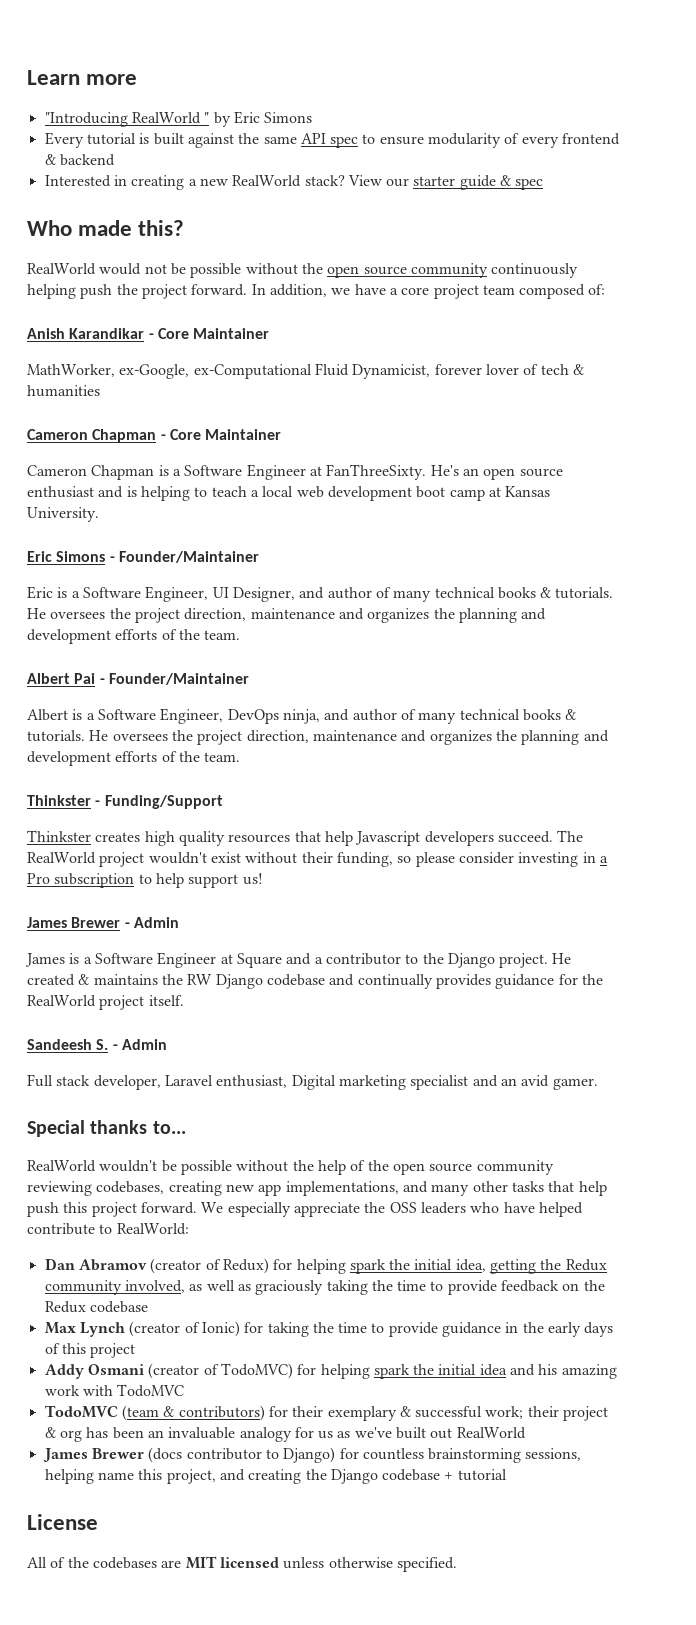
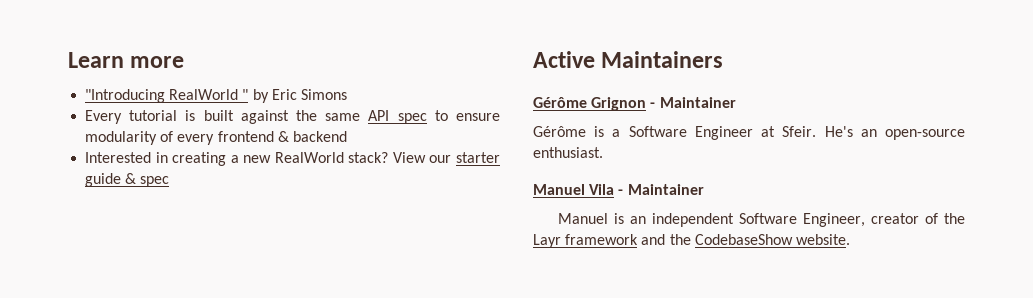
[27,220,185,236] [27,263,579,278] [27,284,606,299] [27,328,270,339] [27,363,584,379] [27,385,100,397] [27,429,282,443] [27,464,427,480] Who made this? // RealWorld would not be possible without the open source community continuously helping push the project forward. In addition, we have a core project team composed of: // Anish Karandikar - Core Maintainer // MathWorker, ex-Google, ex-Computational Fluid Dynamicist, forever lover of tech & humanities // Cameron Chapman - Core Maintainer // Cameron Chapman is a Software Engineer at FanThreeSixty. -> [533,51,724,68] [533,97,736,111] [533,126,817,140] Active Maintainers // Gérôme Grignon - Maintainer // Gérôme is a Software Engineer at Sfeir.
[483,468,563,480] [27,486,551,501] [27,507,99,522] [27,551,259,563] [27,586,614,602] [27,608,547,623] [27,629,241,644] [27,673,249,685] [27,708,577,724] [27,730,609,745] [27,751,241,766] [27,795,223,809] [27,830,584,846] [27,852,608,867] [27,873,263,888] [27,917,179,928] [25,952,572,968] [27,974,603,989] [27,995,184,1010] [27,1039,167,1050] [27,1074,598,1090] [27,1120,186,1137] [27,1160,554,1175] [27,1181,607,1196] [27,1202,583,1217] [27,1223,189,1235] [44,1258,607,1274] [44,1280,605,1295] [44,1301,148,1313] [44,1321,614,1337] [44,1343,136,1358] [44,1363,617,1379] [44,1384,185,1397] [44,1405,609,1421] [44,1427,526,1442] [42,1447,582,1463] [44,1469,507,1484] [27,1514,98,1530] [27,1556,457,1572] open source enthusiast and is helping to teach a local web development boot camp at Kansas University. // Eric Simons - Founder/Maintainer // Eric is a Software Engineer, UI Designer, and author of many technical books & tutorials. He oversees the project direction, maintenance and organizes the planning and development efforts of the team. // Albert Pai - Founder/Maintainer // Albert is a Software Engineer, DevOps ninja, and author of many technical books & tutorials. He oversees the project direction, maintenance and organizes the planning and development efforts of the team. // Thinkster - Funding/Support // Thinkster creates high quality resources that help Javascript developers succeed. The RealWorld project wouldn't exist without their funding, so please consider investing in a Pro subscription to help support us! // James Brewer - Admin // James is a Software Engineer at Square and a contributor to the Django project. He created & maintains the RW Django codebase and continually provides guidance for the RealWorld project itself. // Sandeesh S. - Admin // Full stack developer, Laravel enthusiast, Digital marketing specialist and an avid gamer. // Special thanks to... // RealWorld wouldn't be possible without the help of the open source community reviewing codebases, creating new app implementations, and many other tasks that help push this project forward. We especially appreciate the OSS leaders who have helped contribute to RealWorld: // Dan Abramov (creator of Redux) for helping spark the initial idea, getting the Redux community involved, as well as graciously taking the time to provide feedback on the Redux codebase // Max Lynch (creator of Ionic) for taking the time to provide guidance in the early days of this project // Addy Osmani (creator of TodoMVC) for helping spark the initial idea and his amazing work with TodoMVC // TodoMVC (team & contributors) for their exemplary & successful work; their project & org has been an invaluable analogy for us as we've built out RealWorld // James Brewer (docs contributor to Django) for countless brainstorming sessions, helping name this project, and creating the Django codebase + tutorial // License // All of the codebases are MIT licensed unless otherwise specified. -> [885,129,965,140] [533,147,603,158] [533,184,704,195] [558,213,965,227] [533,234,850,248] open-source enthusiast. // Manuel Vila - Maintainer // Manuel is an independent Software Engineer, creator of the Layr framework and the CodebaseShow website.

